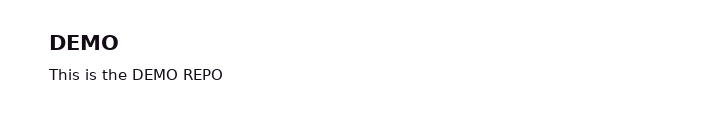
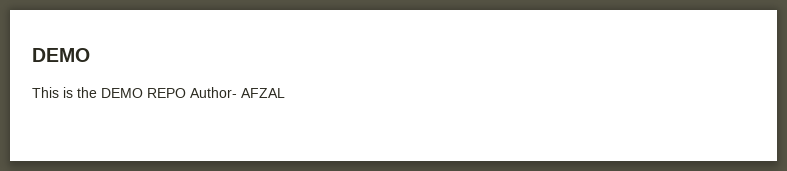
(223, 74) none -> [190,87,285,98] Author- AFZAL

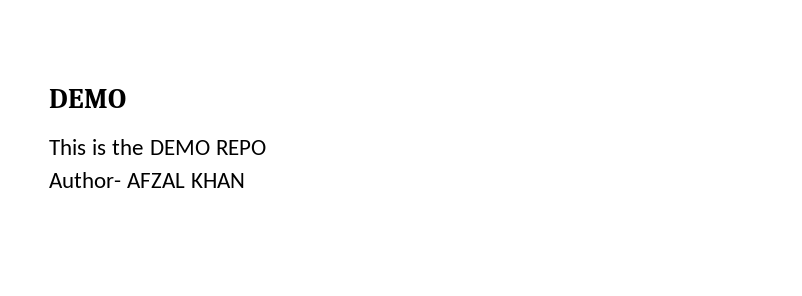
(186, 93) none -> (266, 147) //
(285, 93) none -> [191,173,246,188] KHAN

